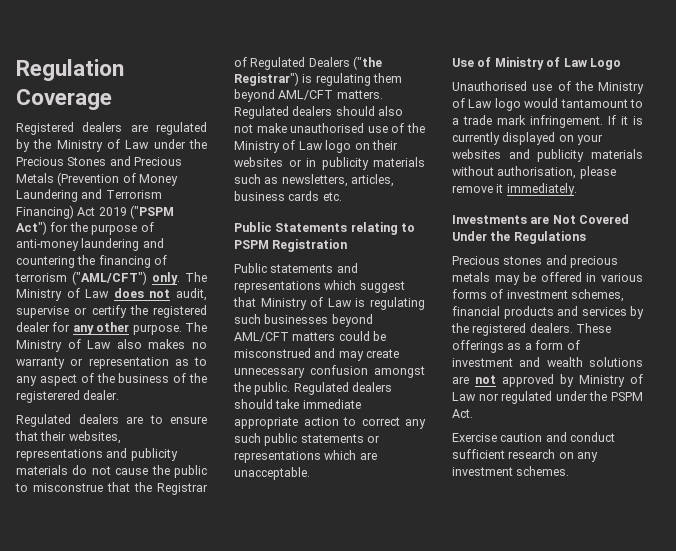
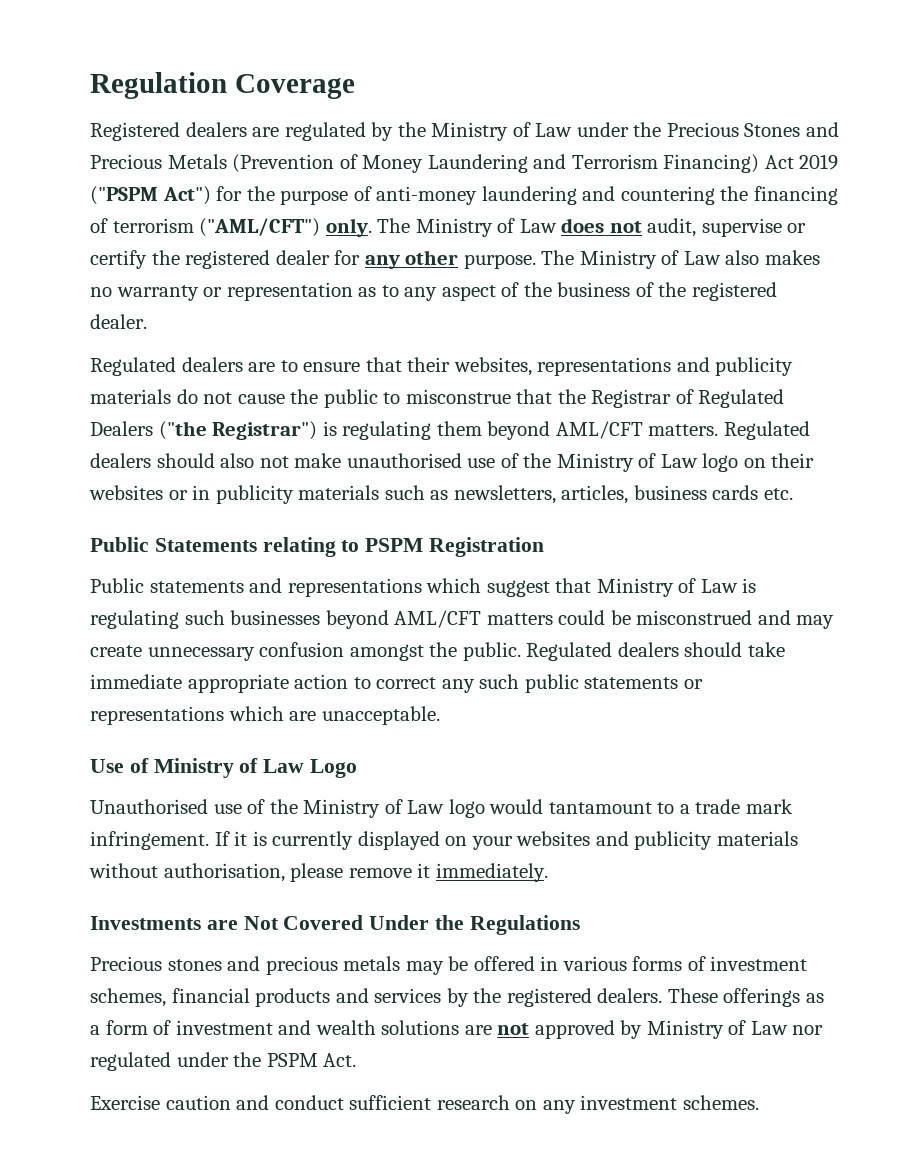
[16,390,80,403] registerered -> [691,282,777,301] registered

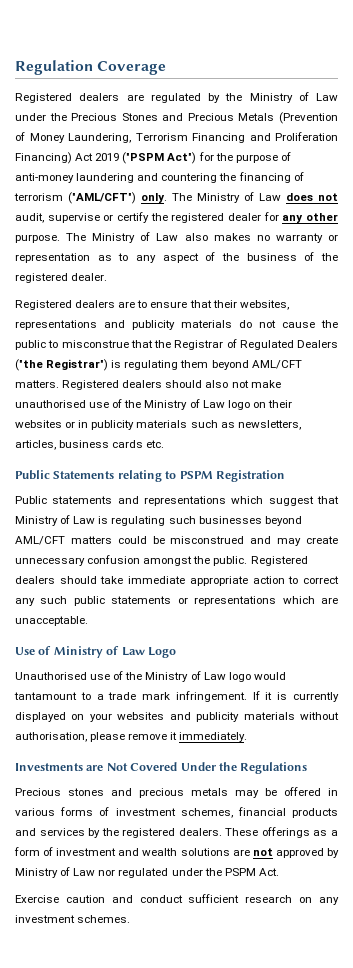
[427,154,658,173] Laundering and Terrorism -> [68,132,338,143] Laundering, Terrorism Financing and Proliferation
[90,357,176,376] Regulated -> [15,300,72,310] Registered
[723,421,810,440] Regulated -> [62,380,120,390] Registered
[526,642,613,661] Regulated -> [250,556,308,566] Registered

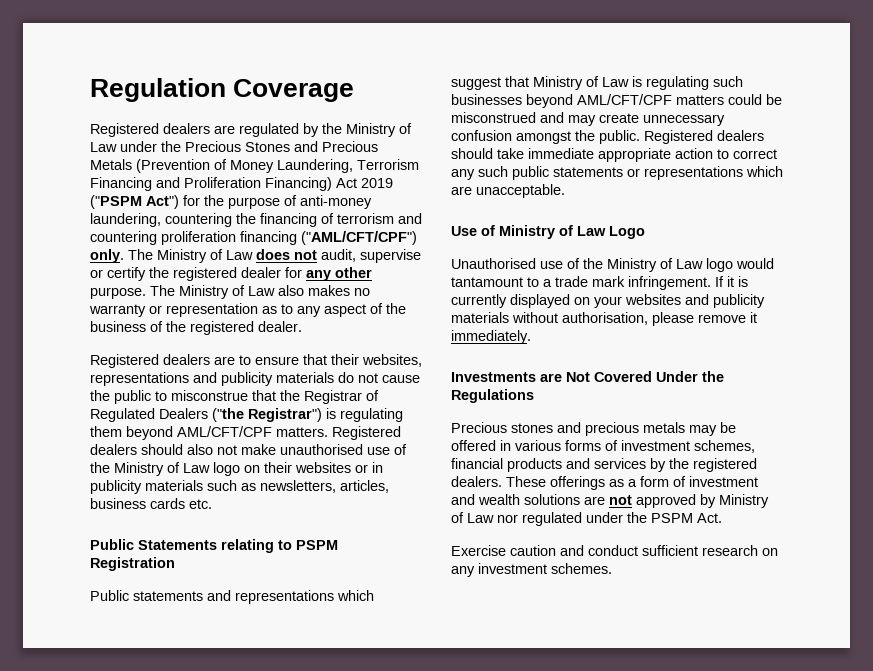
[76,173,159,183] laundering and -> [90,213,161,227] laundering,
[68,192,136,204] ("AML/CFT") -> [398,213,422,224] [90,231,417,245] and countering proliferation financing ("AML/CFT/CPF")
[251,360,302,369] AML/CFT -> [177,426,272,437] AML/CFT/CPF
[15,536,65,545] AML/CFT -> [577,94,672,105] AML/CFT/CPF

